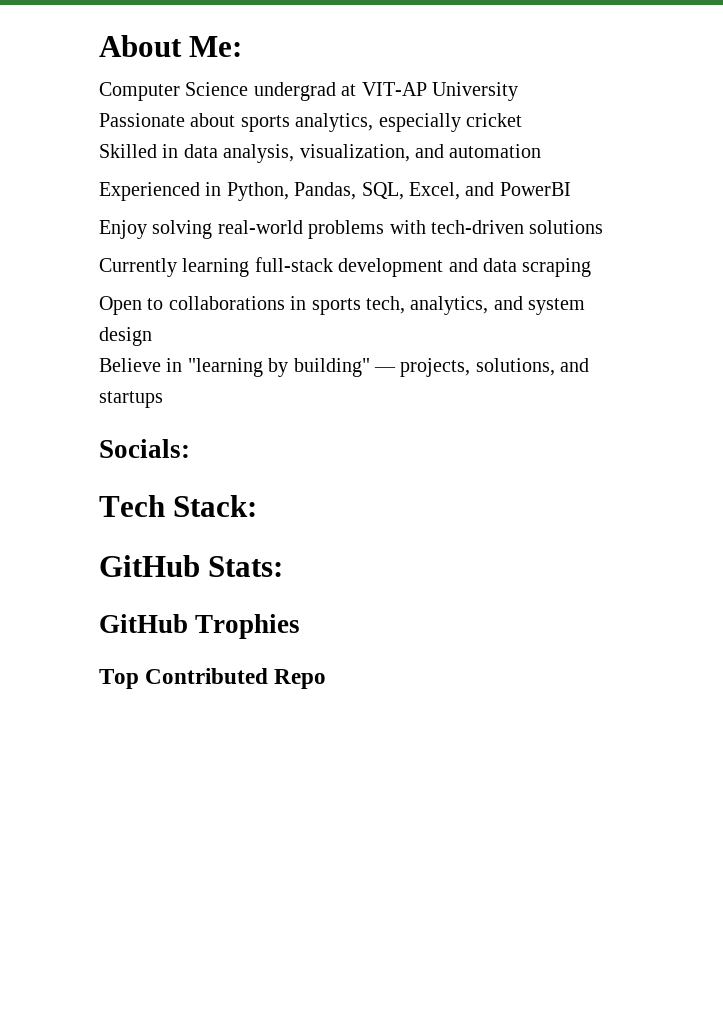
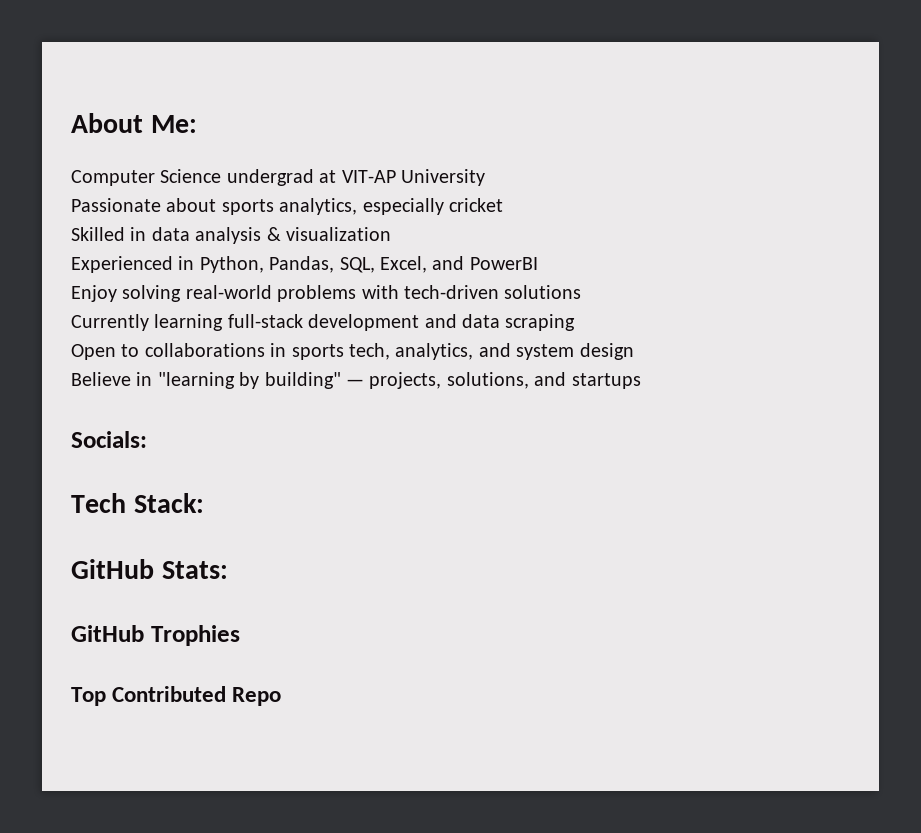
[223,144,542,163] analysis, visualization, and automation -> [195,227,391,244] analysis & visualization

